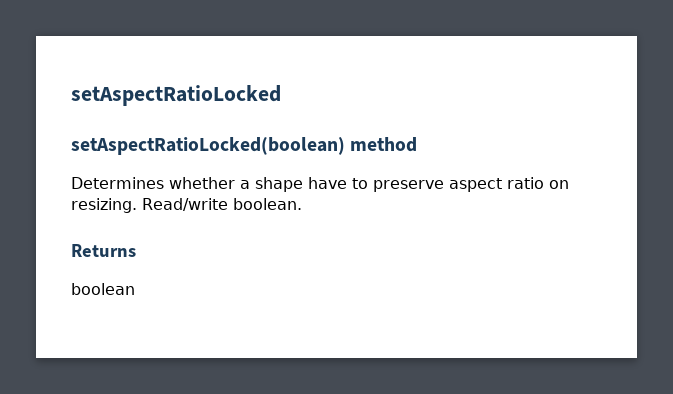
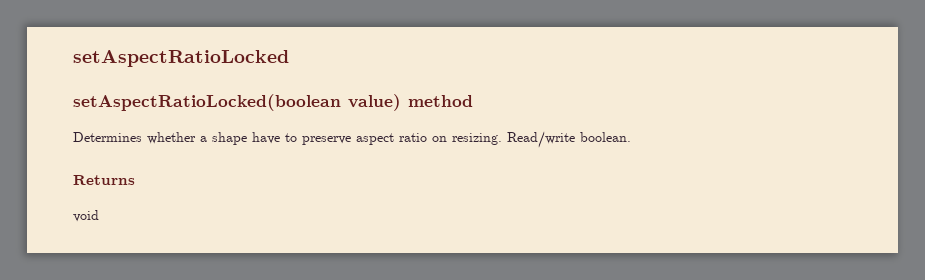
[71,137,345,155] setAspectRatioLocked(boolean) -> [73,94,401,111] setAspectRatioLocked(boolean value)
[71,283,135,295] boolean -> [73,210,99,222] void

